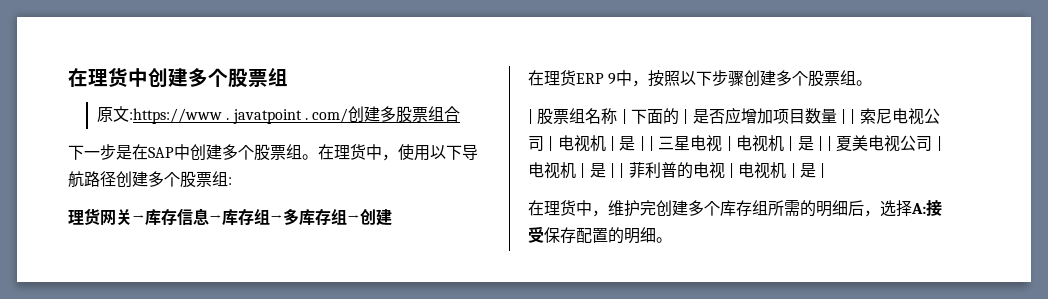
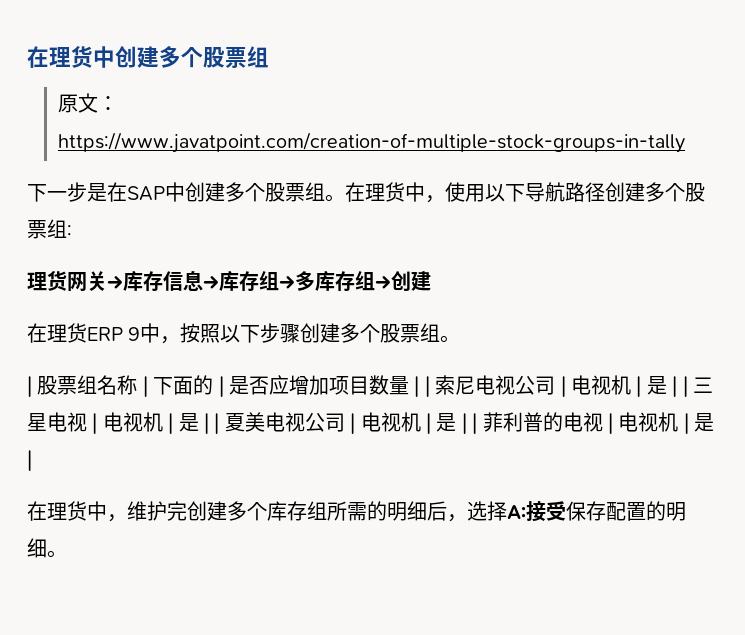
[129,106,461,124] :https://www . javatpoint . com/创建多股票组合 -> [97,96,118,111] [57,132,685,153] ：https://www.javatpoint.com/creation-of-multiple-stock-groups-in-tally

